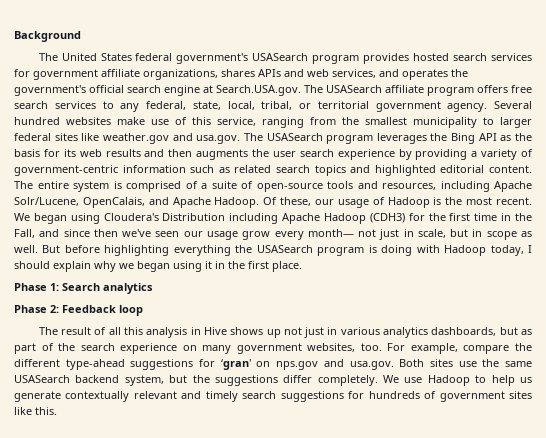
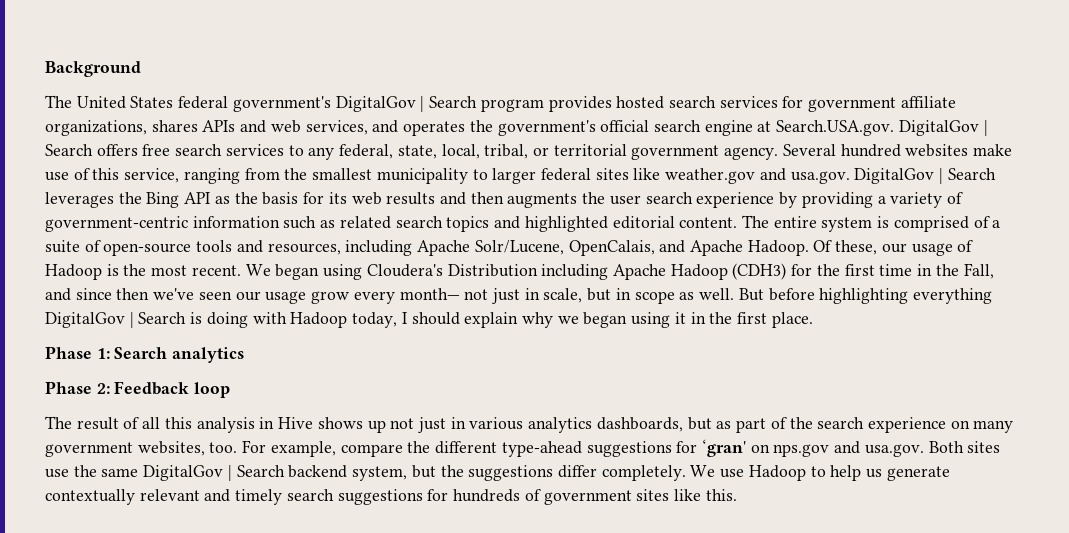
[252,53,309,61] USASearch -> [335,96,478,112] DigitalGov | Search
[304,85,474,96] The USASearch affiliate program -> [898,120,988,136] [45,144,93,156] DigitalGov | Search
[243,133,374,144] The USASearch program -> [854,168,996,184] DigitalGov | Search
[235,245,365,256] the USASearch program -> [45,312,187,328] DigitalGov | Search
[14,375,70,383] USASearch -> [143,465,285,481] DigitalGov | Search

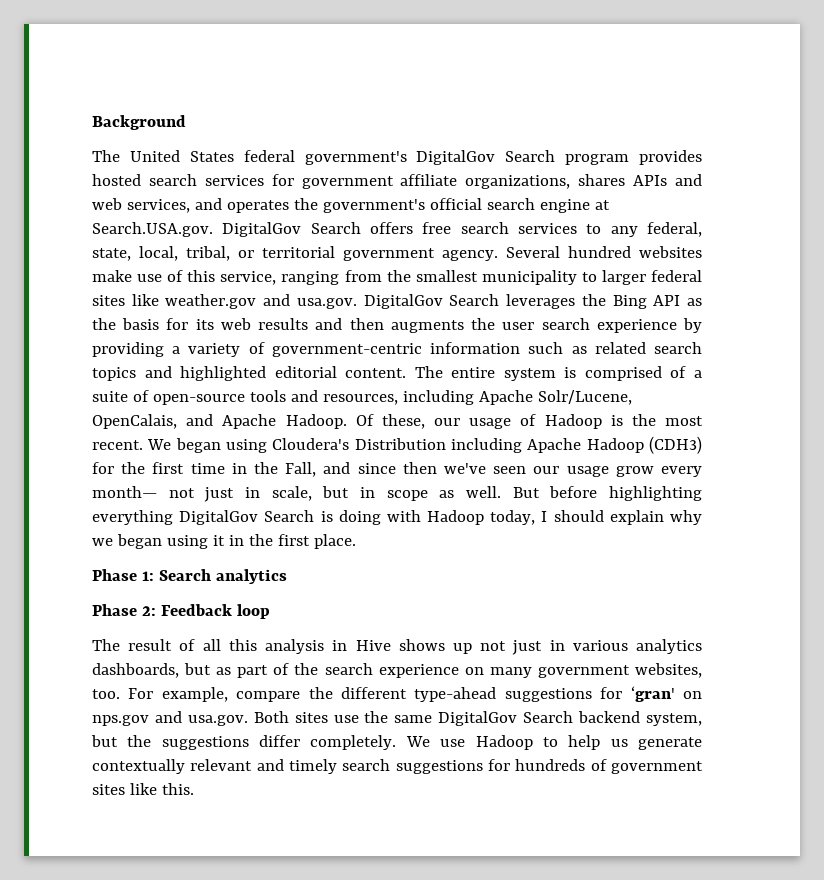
[420,96,425,112] | -> (496, 157) none
[983,120,988,136] | -> (302, 229) none
[939,168,944,184] | -> (443, 301) none
[129,312,134,328] | -> (259, 517) none
[227,465,232,481] | -> (518, 718) none

